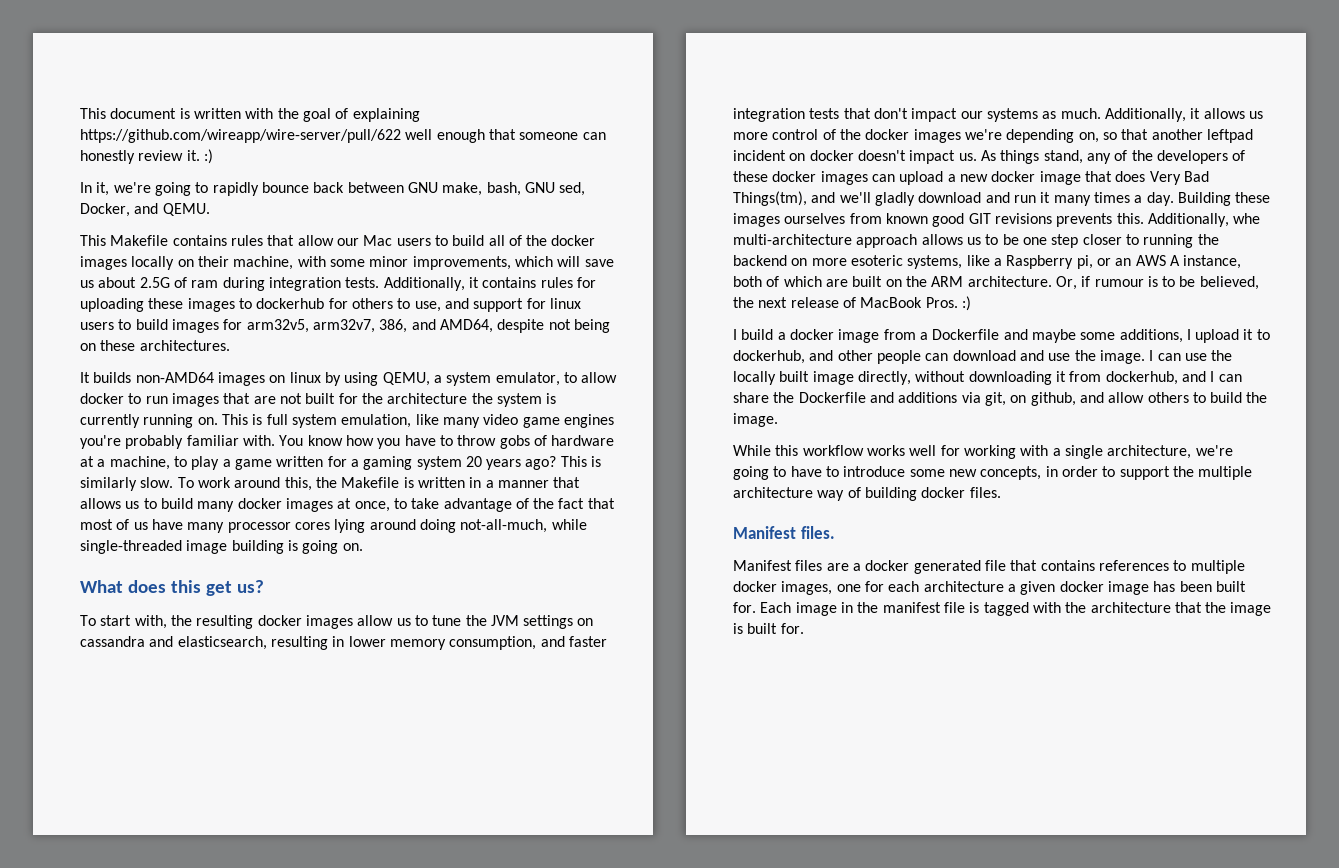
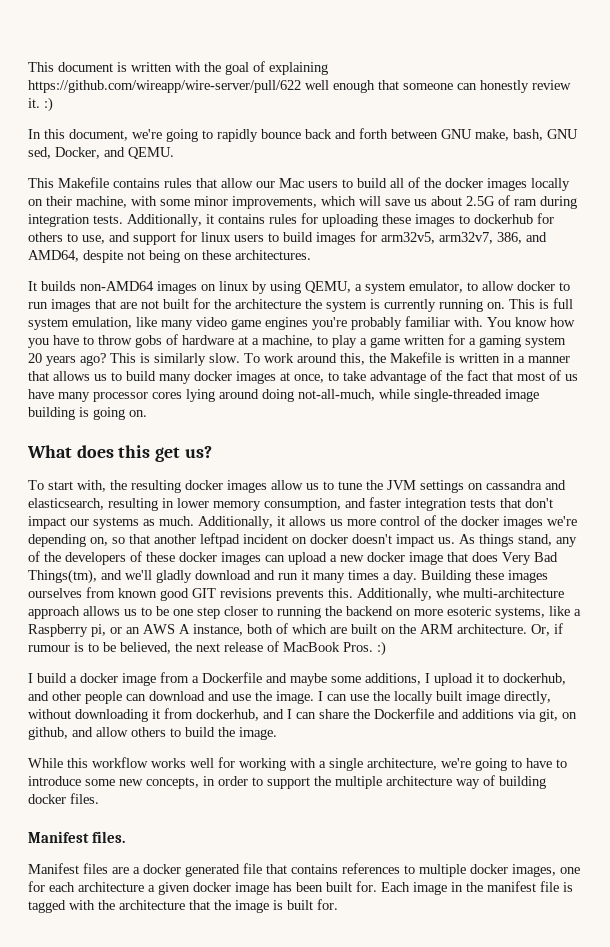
[96,182,110,196] it, -> [44,129,128,141] this document,
(345, 187) none -> [335,128,388,139] and forth

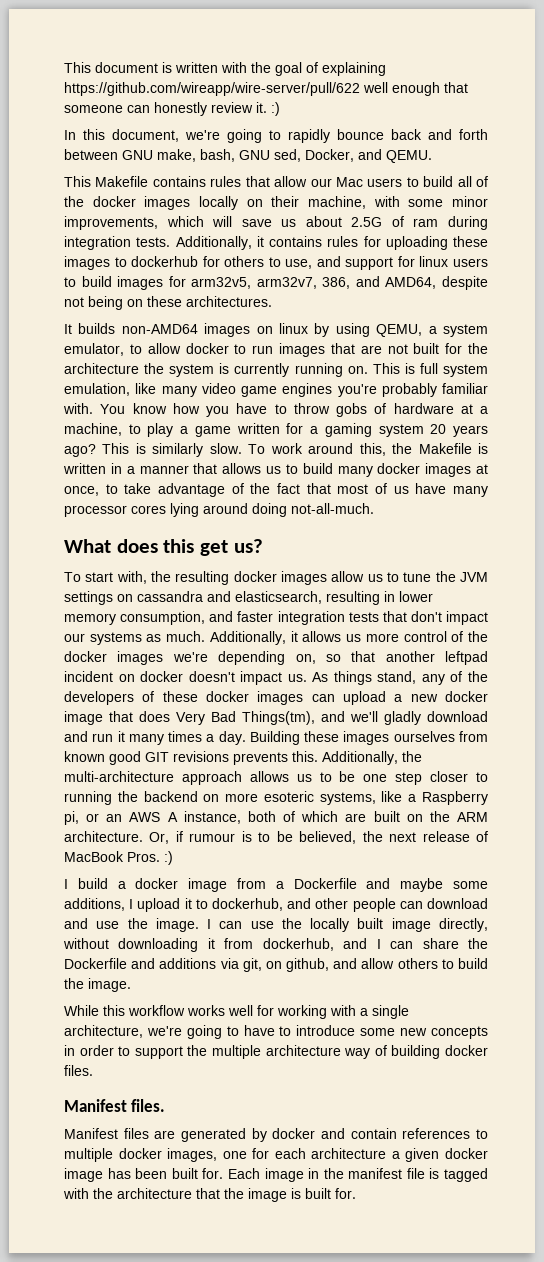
[298,389,539,402] [28,407,147,420] not-all-much, while single-threaded image building is going on. -> [291,503,374,514] not-all-much.
[436,588,459,598] whe -> [402,751,422,762] the
[146,777,199,789] concepts, -> [431,1026,489,1039] concepts
[133,863,338,877] a docker generated file that contains -> [181,1128,397,1142] generated by docker and contain

